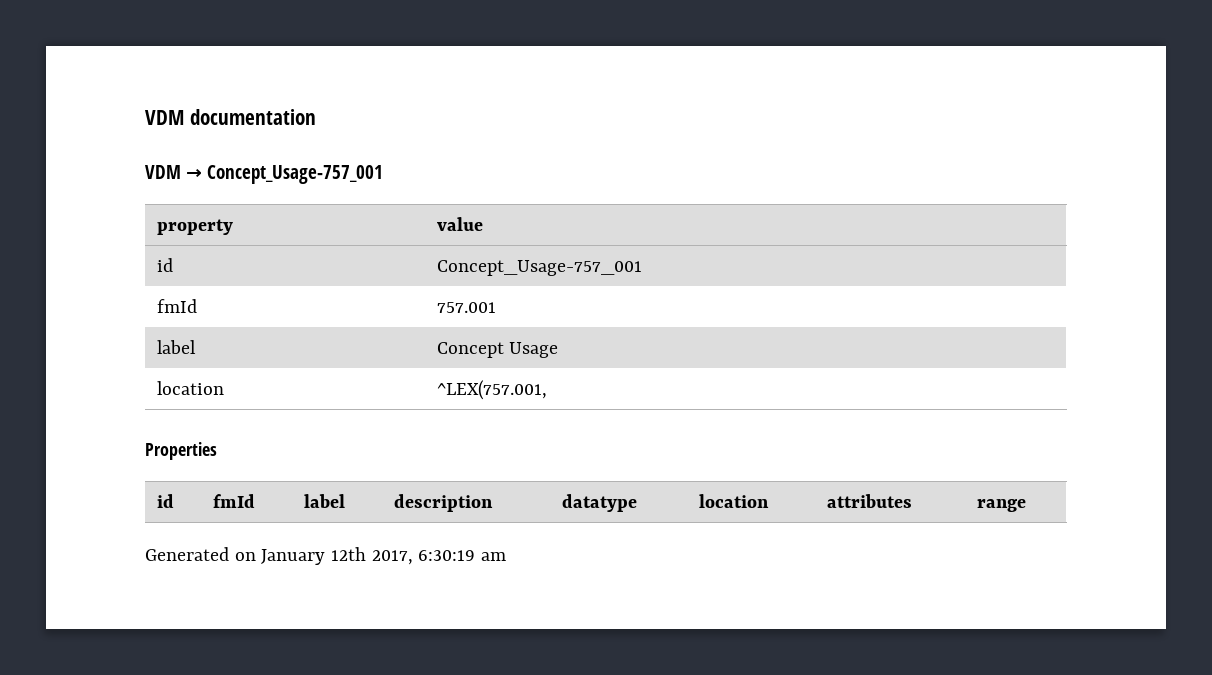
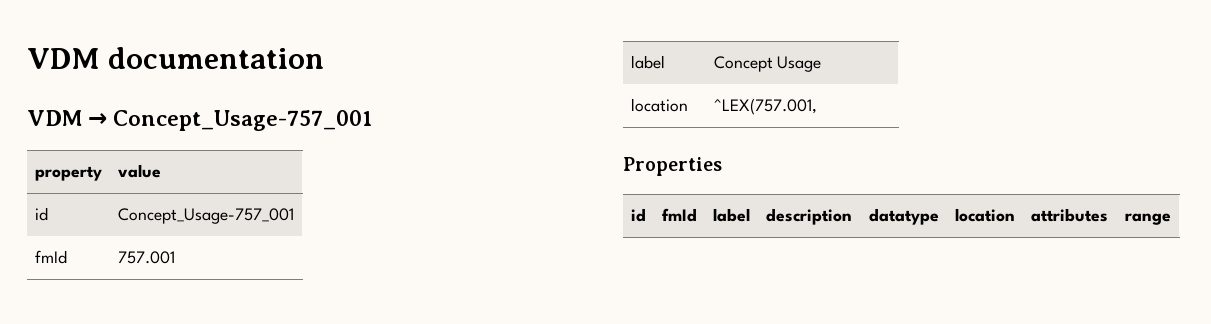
[145,547,507,565] // Generated on January 12th 2017, 6:30:19 am -> (1171, 219) none

